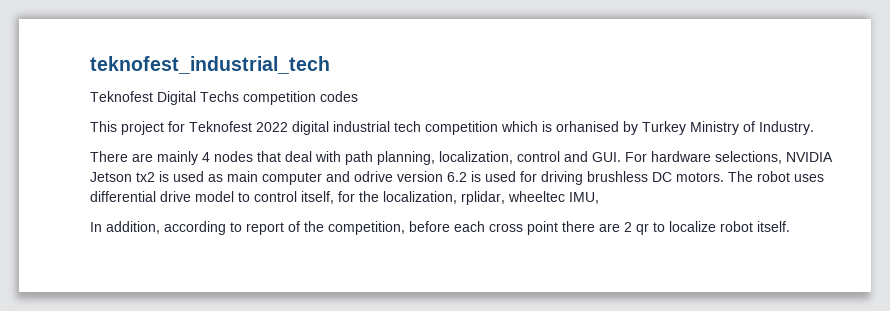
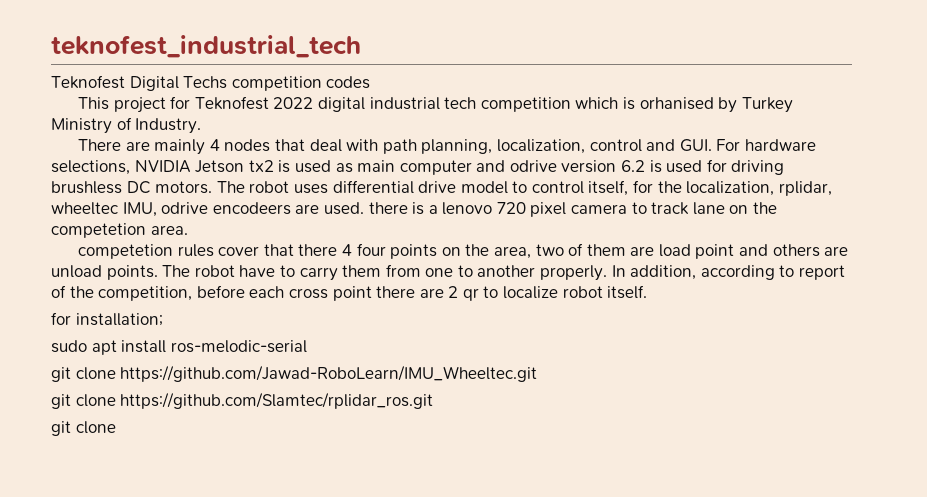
(599, 198) // -> [161,202,778,217] [51,223,188,238] [78,243,849,259] [51,264,608,281] odrive encodeers are used. there is a lenovo 720 pixel camera to track lane on the competetion area. // competetion rules cover that there 4 four points on the area, two of them are load point and others are unload points. The robot have to carry them from one to another properly.
(790, 226) none -> [51,312,163,326] [51,340,307,355] [51,365,538,382] [51,392,434,409] [51,421,116,436] // for installation; // sudo apt install ros-melodic-serial // git clone https://github.com/Jawad-RoboLearn/IMU_Wheeltec.git // git clone https://github.com/Slamtec/rplidar_ros.git // git clone

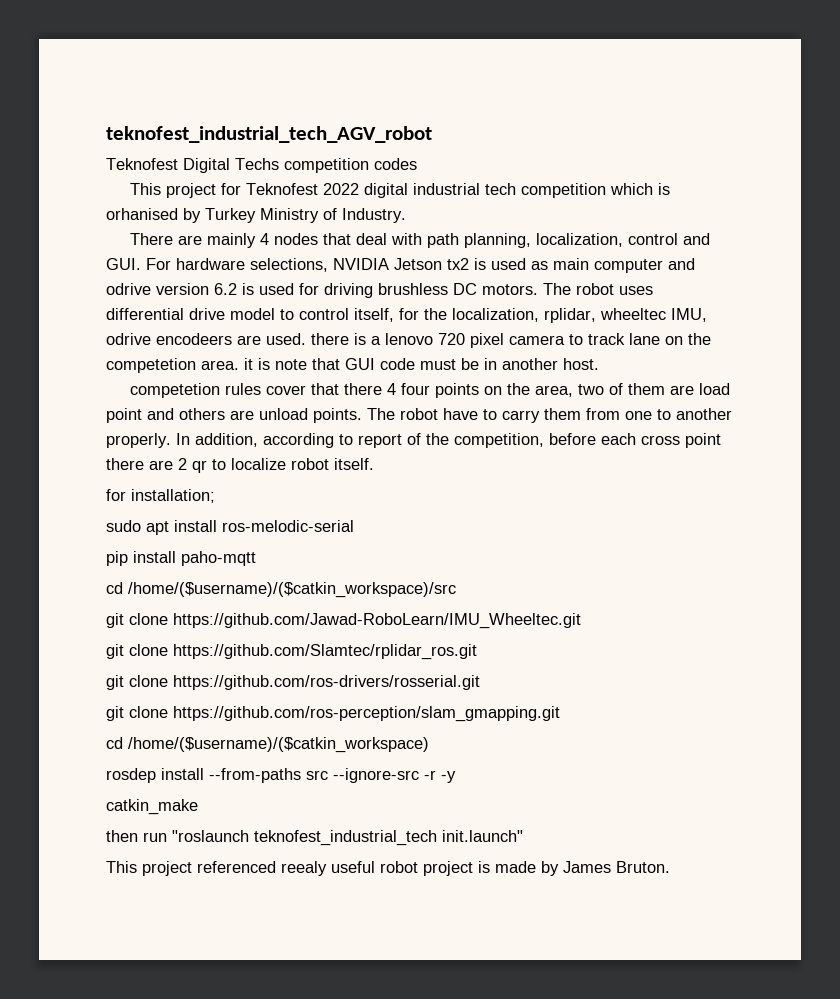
[51,35,361,58] teknofest_industrial_tech -> [106,126,432,143] teknofest_industrial_tech_AGV_robot
(188, 230) none -> [244,358,599,370] it is note that GUI code must be in another host.
(307, 346) none -> [106,551,256,566] [106,582,456,598] // pip install paho-mqtt // cd /home/($username)/($catkin_workspace)/src
(116, 427) none -> [173,675,480,690] [106,706,560,722] [106,737,429,753] [106,768,456,783] [106,799,198,815] [106,830,523,846] [106,861,670,876] https://github.com/ros-drivers/rosserial.git // git clone https://github.com/ros-perception/slam_gmapping.git // cd /home/($username)/($catkin_workspace) // rosdep install --from-paths src --ignore-src -r -y // catkin_make // then run "roslaunch teknofest_industrial_tech init.launch" // This project referenced reealy useful robot project is made by James Bruton.

